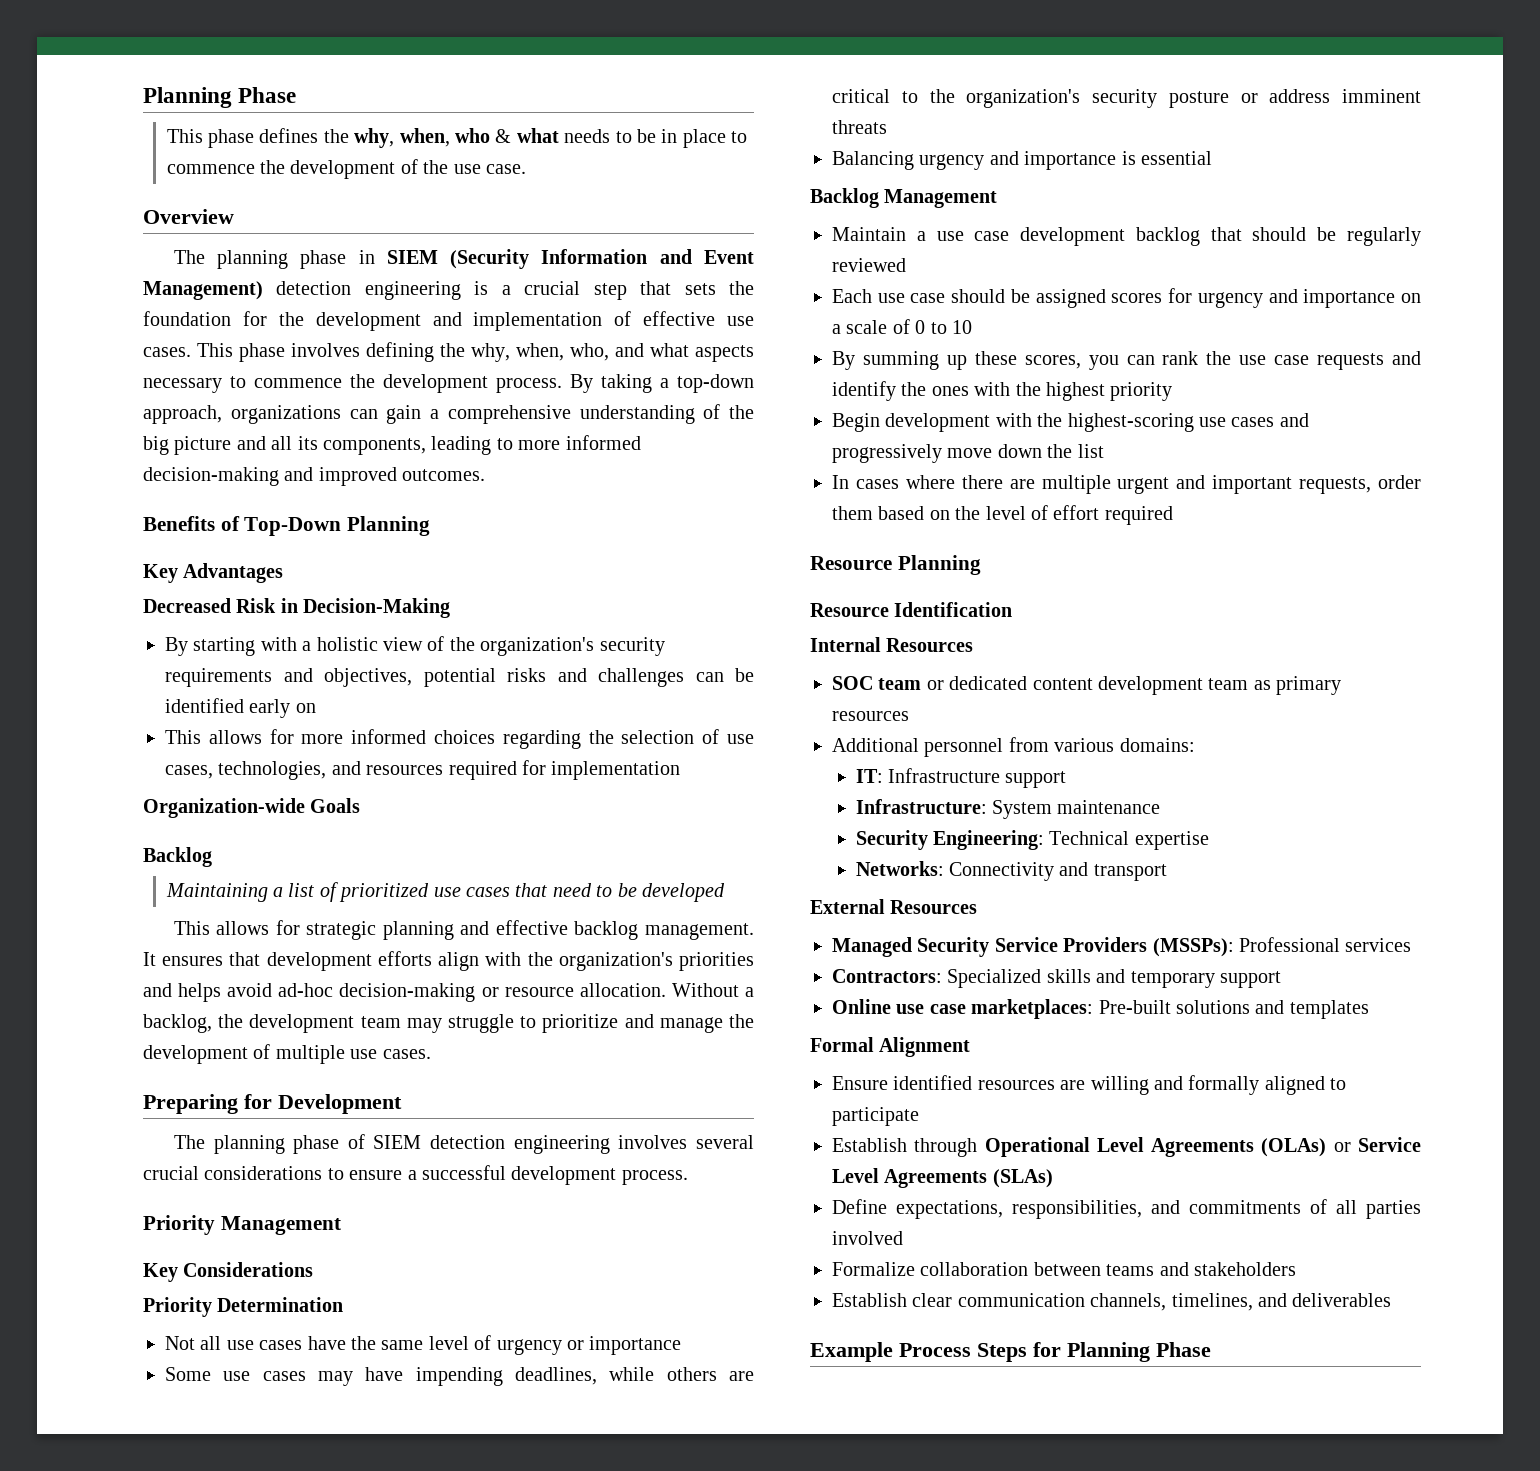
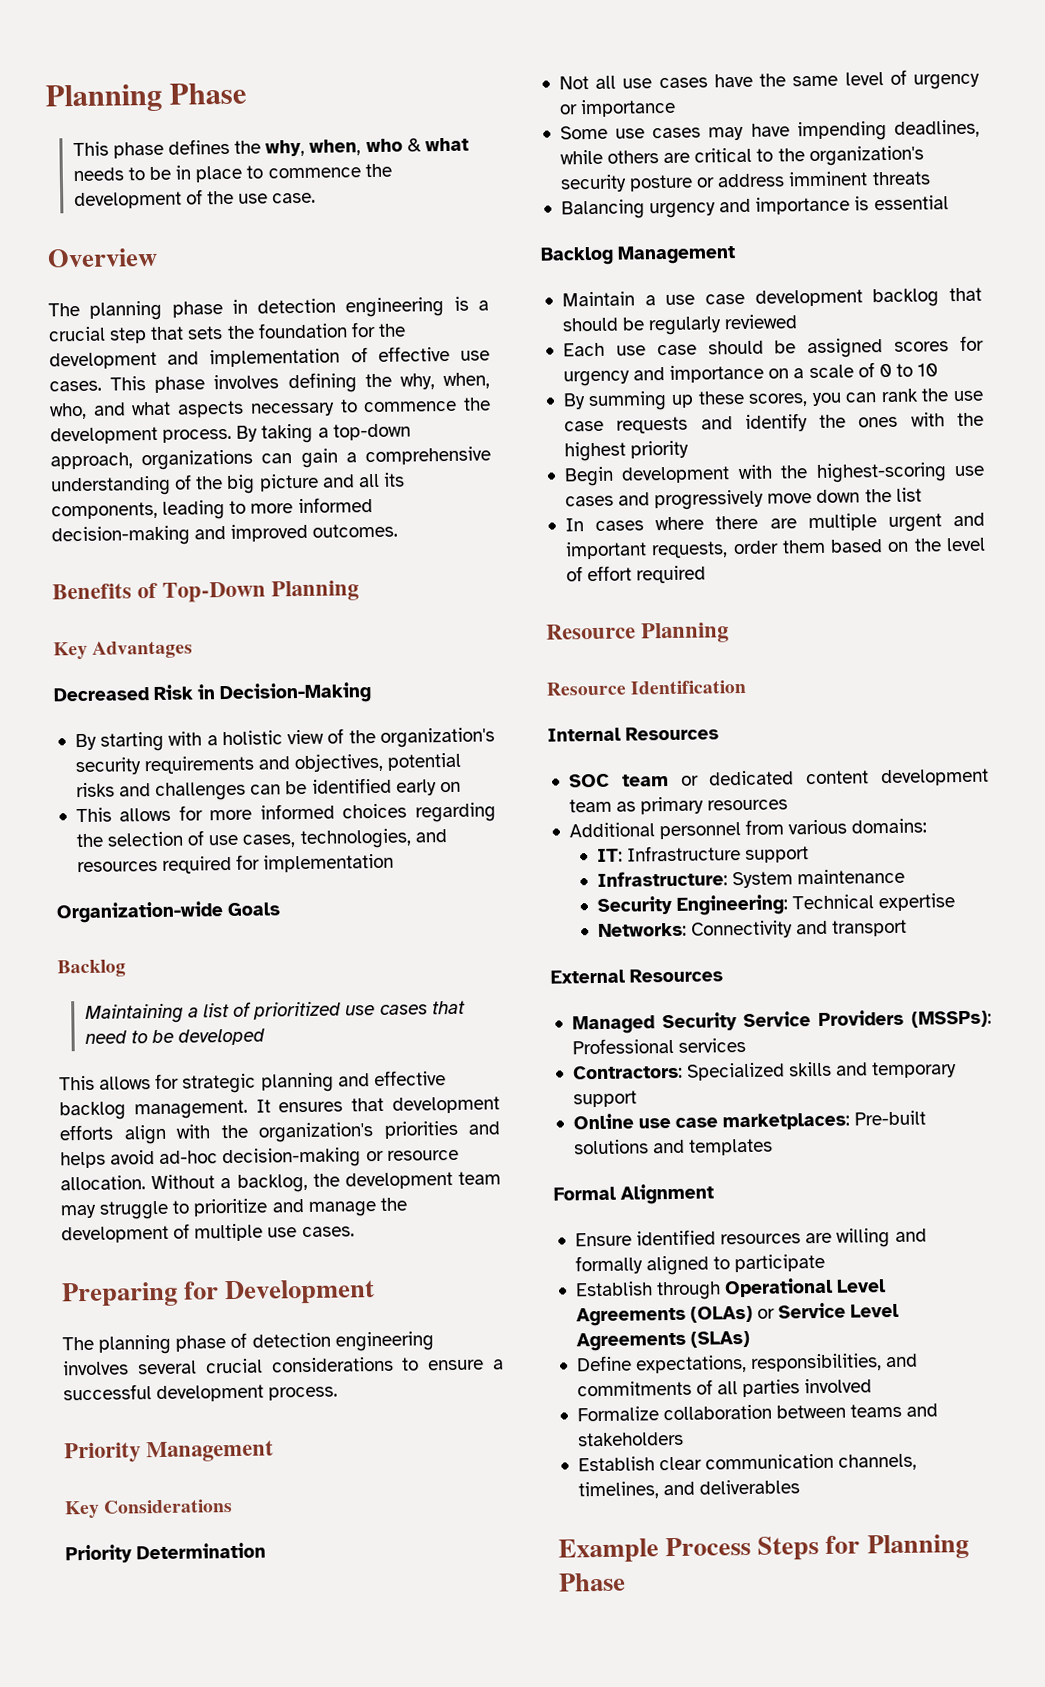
[386,249,754,269] [143,281,263,300] SIEM (Security Information and Event Management) -> (248, 306) none
[373,1135,422,1149] SIEM -> (248, 1340) none

